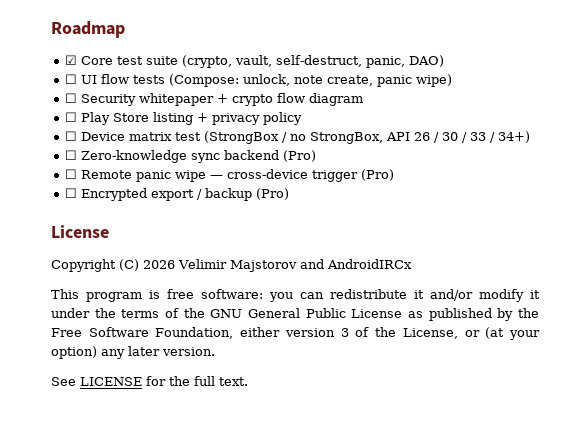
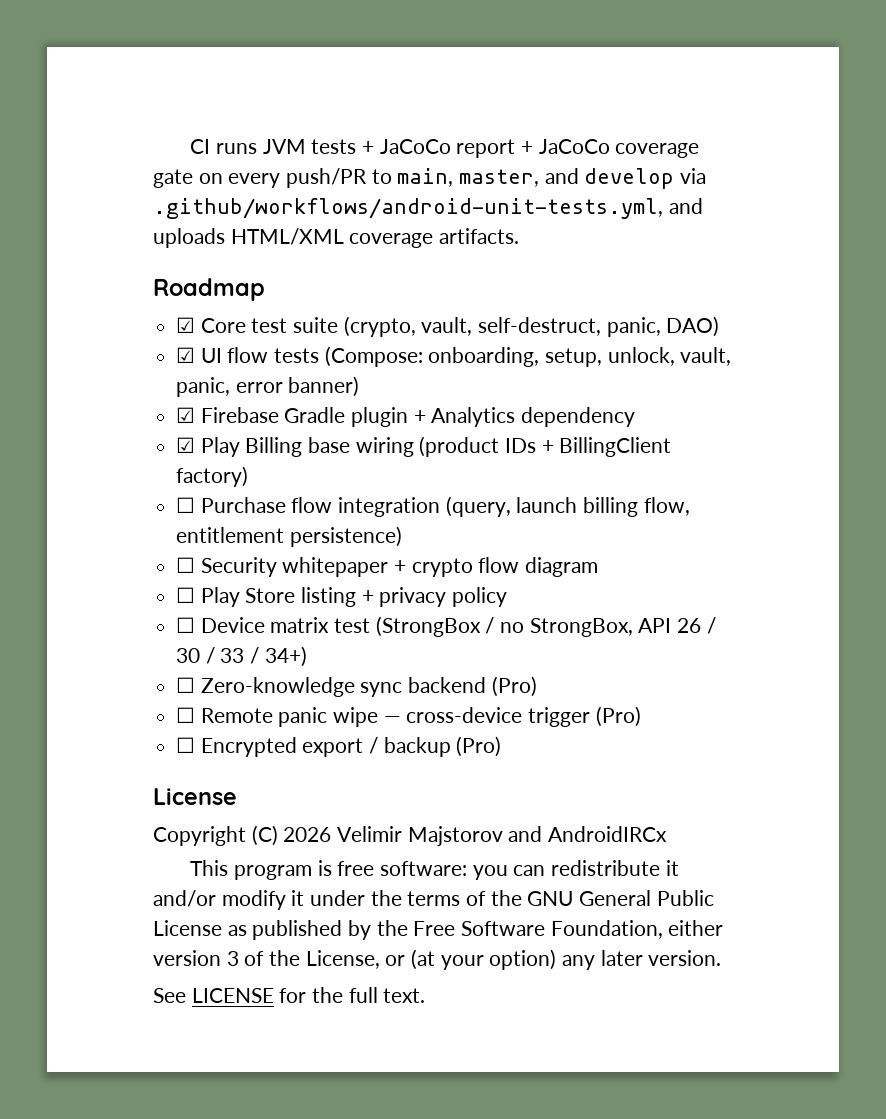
(51, 29) none -> [190,139,700,158] [153,168,707,189] [153,198,703,219] [153,228,520,248] CI runs JVM tests + JaCoCo report + JaCoCo coverage gate on every push/PR to main, master, and develop via .github/workflows/android-unit-tests.yml, and uploads HTML/XML coverage artifacts. //
[65,74,78,84] ☐ -> [176,347,196,363] ☑
[243,74,453,87] unlock, note create, panic wipe) -> [428,347,732,367] [176,376,360,397] [176,407,636,427] [176,436,672,457] [176,466,249,487] [176,496,690,517] [176,526,402,547] onboarding, setup, unlock, vault, panic, error banner) // ☑ Firebase Gradle plugin + Analytics dependency // ☑ Play Billing base wiring (product IDs + BillingClient factory) // ☐ Purchase flow integration (query, launch billing flow, entitlement persistence)

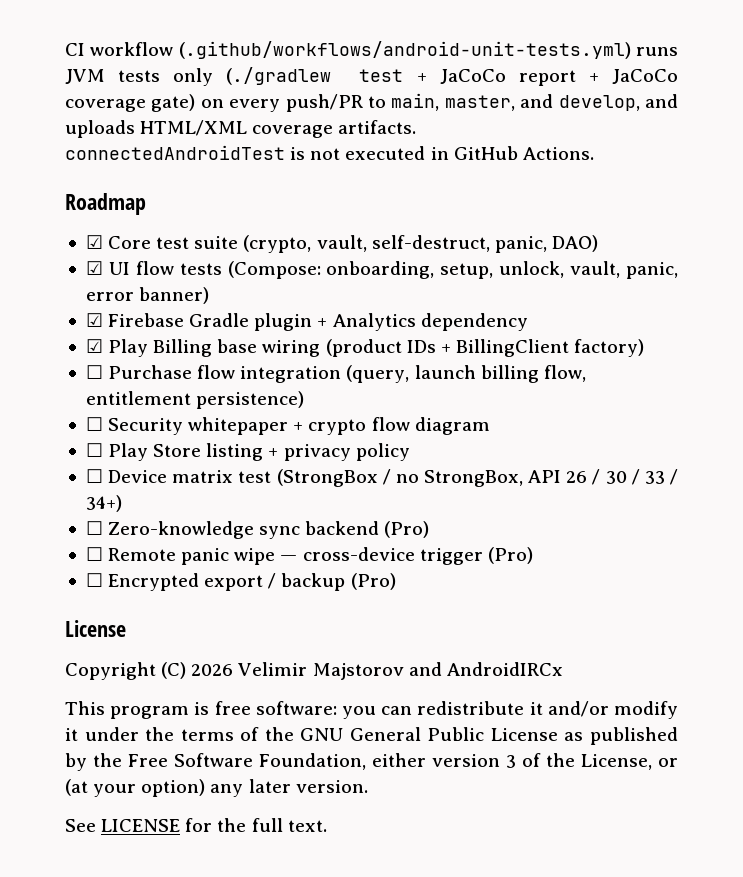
(211, 146) none -> [90,41,631,59] workflow (.github/workflows/android-unit-tests.yml)
(357, 146) none -> [173,67,404,86] only (./gradlew test
[153,169,193,188] gate -> [151,94,196,112] gate)
[584,168,707,189] [153,198,663,219] develop via .github/workflows/android-unit-tests.yml, -> [558,95,640,111] develop,
(520, 236) none -> [65,145,594,160] // connectedAndroidTest is not executed in GitHub Actions.

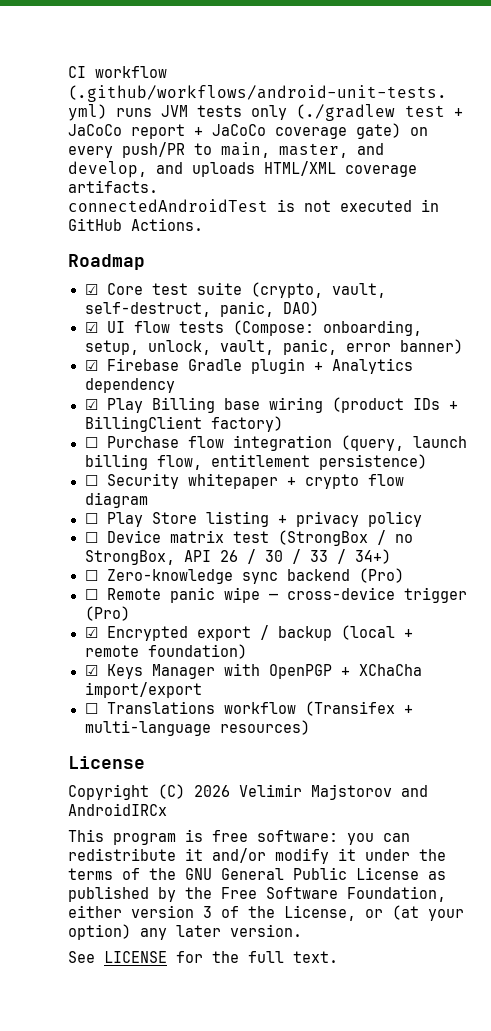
[85,573,103,587] ☐ -> [84,627,98,638] ☑
[350,573,396,590] (Pro) -> [340,625,413,640] [84,644,247,659] [84,663,422,679] [84,682,202,698] [84,701,413,716] [84,720,310,736] (local + remote foundation) // ☑ Keys Manager with OpenPGP + XChaCha import/export // ☐ Translations workflow (Transifex + multi-language resources)

